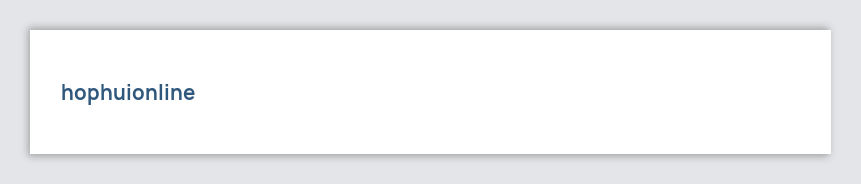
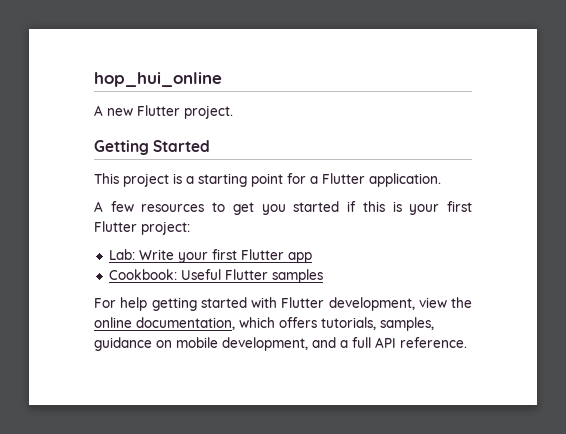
[61,84,195,105] hophuionline -> [94,72,222,87] [94,105,233,119] [94,140,211,155] [94,173,441,187] [94,201,473,215] [94,221,190,235] [108,249,312,263] [108,269,323,283] [94,297,472,311] [94,317,434,331] [94,337,467,351] hop_hui_online // A new Flutter project. // Getting Started // This project is a starting point for a Flutter application. // A few resources to get you started if this is your first Flutter project: // Lab: Write your first Flutter app // Cookbook: Useful Flutter samples // For help getting started with Flutter development, view the online documentation, which offers tutorials, samples, guidance on mobile development, and a full API reference.

